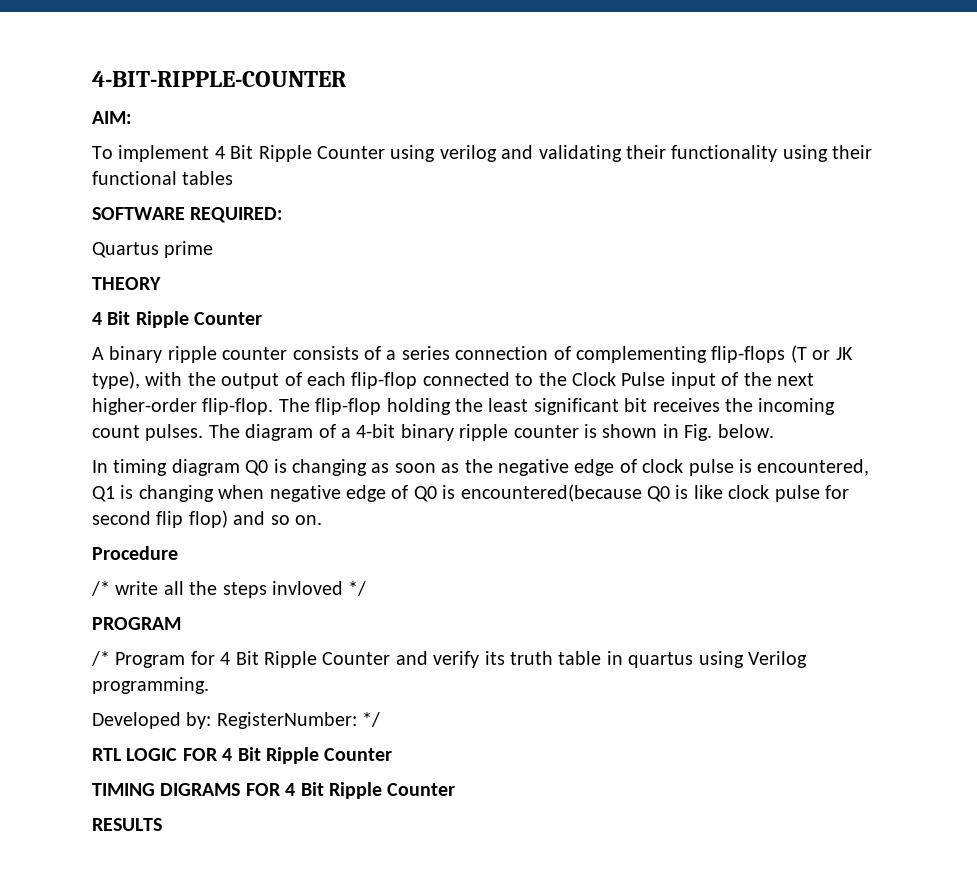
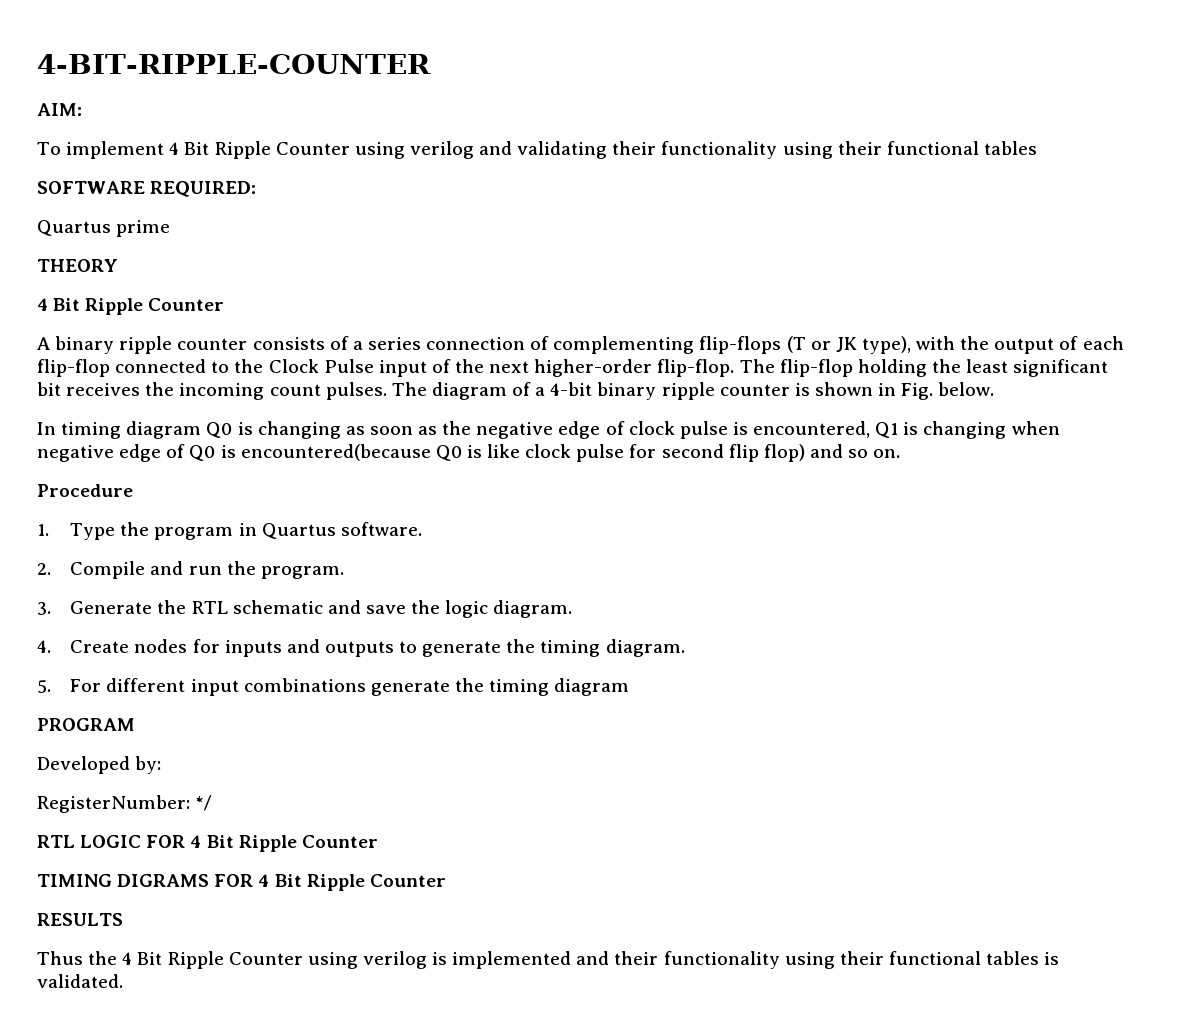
[91,581,367,598] [92,617,181,630] [91,651,807,668] [92,677,209,694] /* write all the steps invloved */ // PROGRAM // /* Program for 4 Bit Ripple Counter and verify its truth table in quartus using Verilog programming. -> [37,522,422,540] [37,561,344,579] [37,600,573,618] [37,639,685,657] [37,678,630,696] [37,718,135,731] 1. Type the program in Quartus software. // 2. Compile and run the program. // 3. Generate the RTL schematic and save the logic diagram. // 4. Create nodes for inputs and outputs to generate the timing diagram. // 5. For different input combinations generate the timing diagram // PROGRAM
(212, 720) none -> (162, 765) //
(162, 824) none -> [37,951,1060,969] [37,974,123,988] // Thus the 4 Bit Ripple Counter using verilog is implemented and their functionality using their functional tables is validated.

